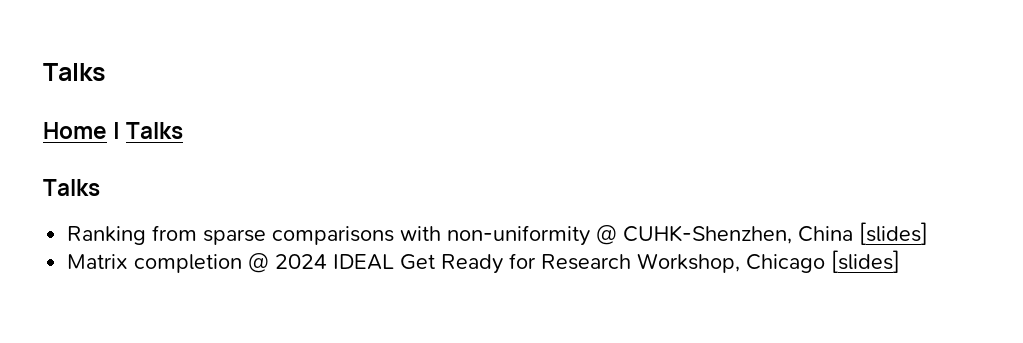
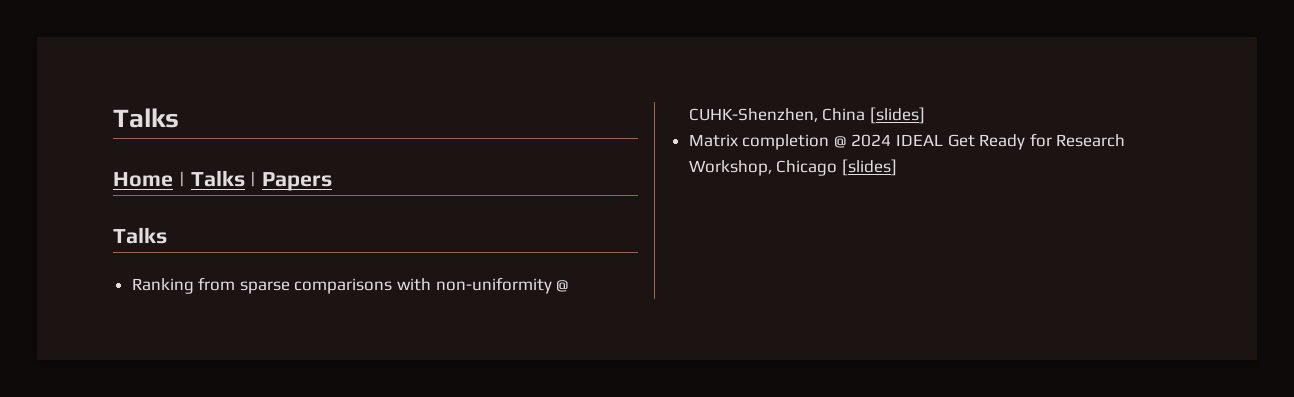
(184, 130) none -> [250,171,333,191] | Papers

